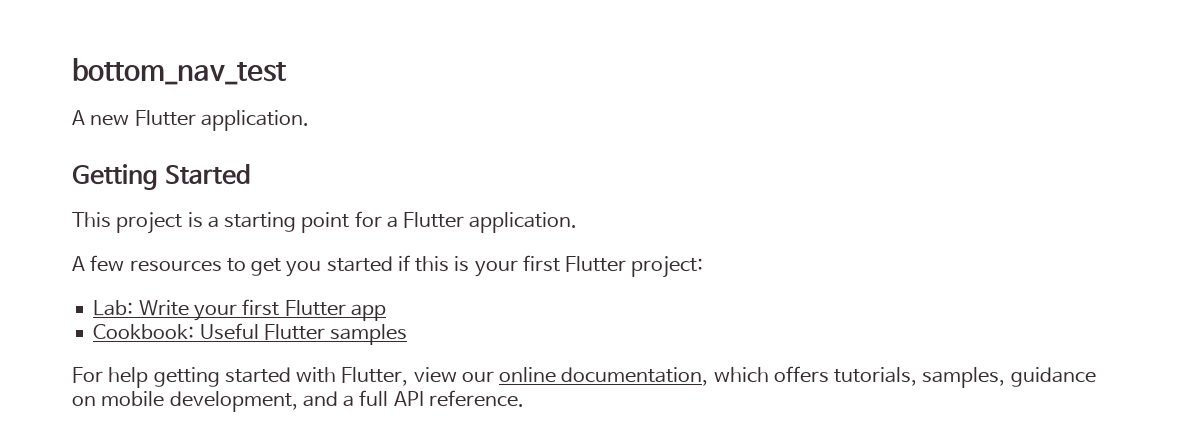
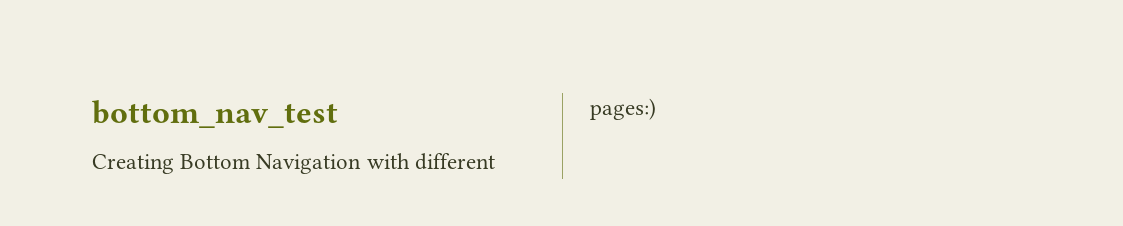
[72,110,309,131] [72,164,251,190] [72,211,578,234] [72,255,704,278] [93,299,386,321] [93,323,408,345] [72,366,1096,388] [72,390,524,412] A new Flutter application. // Getting Started // This project is a starting point for a Flutter application. // A few resources to get you started if this is your first Flutter project: // Lab: Write your first Flutter app // Cookbook: Useful Flutter samples // For help getting started with Flutter, view our online documentation, which offers tutorials, samples, guidance on mobile development, and a full API reference. -> [92,153,495,174] [590,98,656,120] Creating Bottom Navigation with different pages:)

